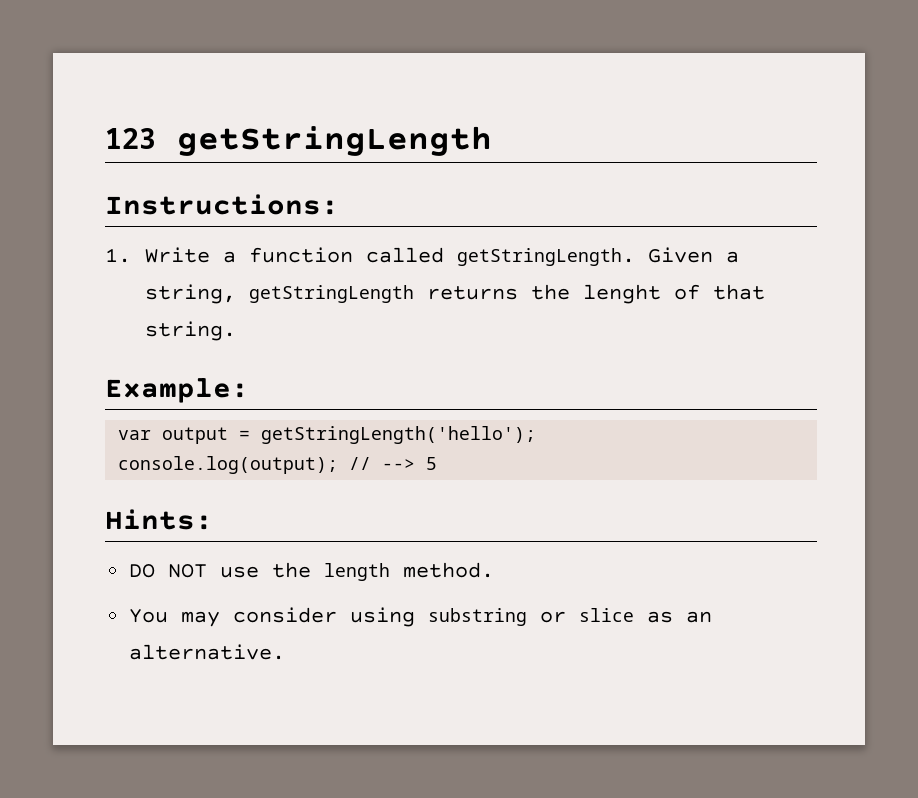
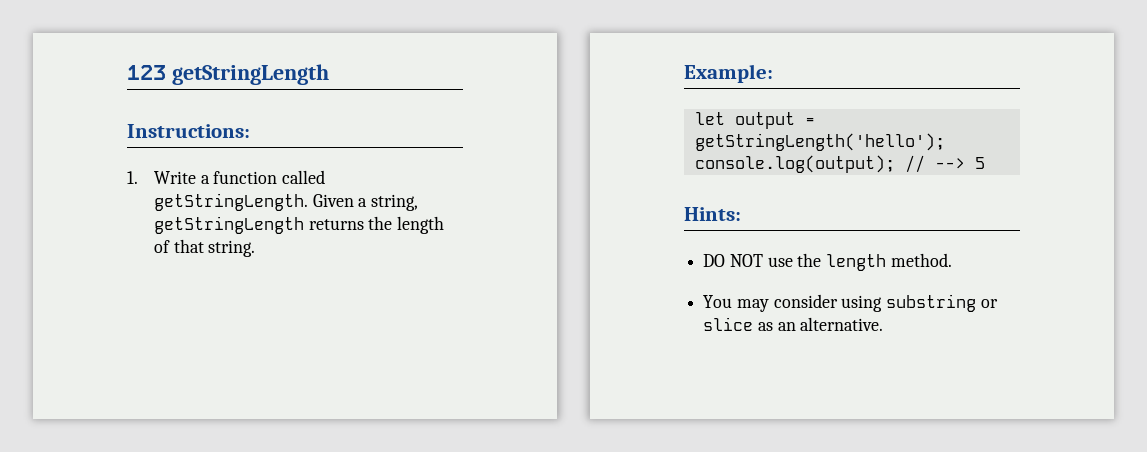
[582,284,661,304] lenght -> [396,216,444,234] length
[118,430,152,440] var -> [694,112,725,125] let

